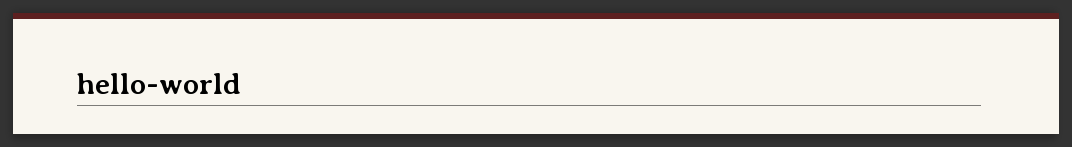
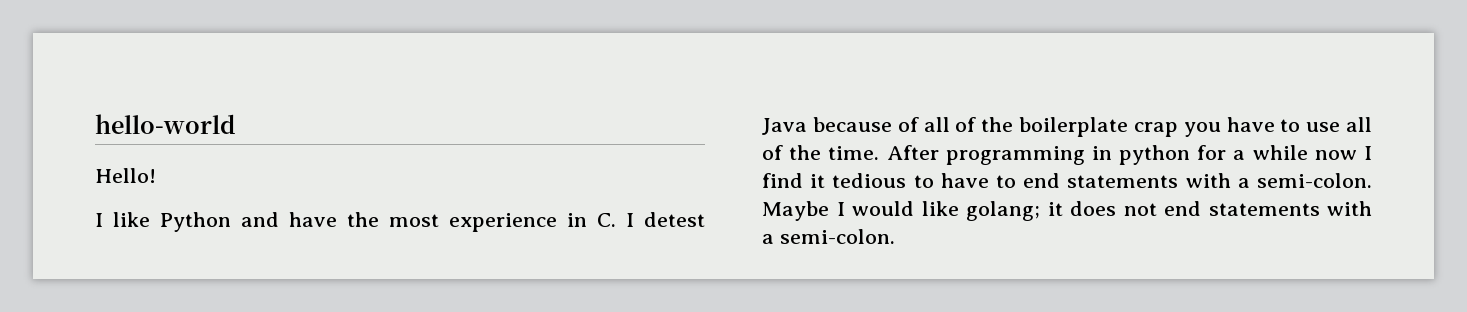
(241, 83) none -> [95,168,156,183] [95,212,705,232] [762,117,1372,137] [762,145,1372,165] [762,173,1372,188] [762,201,1372,221] [762,229,895,244] // Hello! // I like Python and have the most experience in C. I detest Java because of all of the boilerplate crap you have to use all of the time. After programming in python for a while now I find it tedious to have to end statements with a semi-colon. Maybe I would like golang; it does not end statements with a semi-colon.

